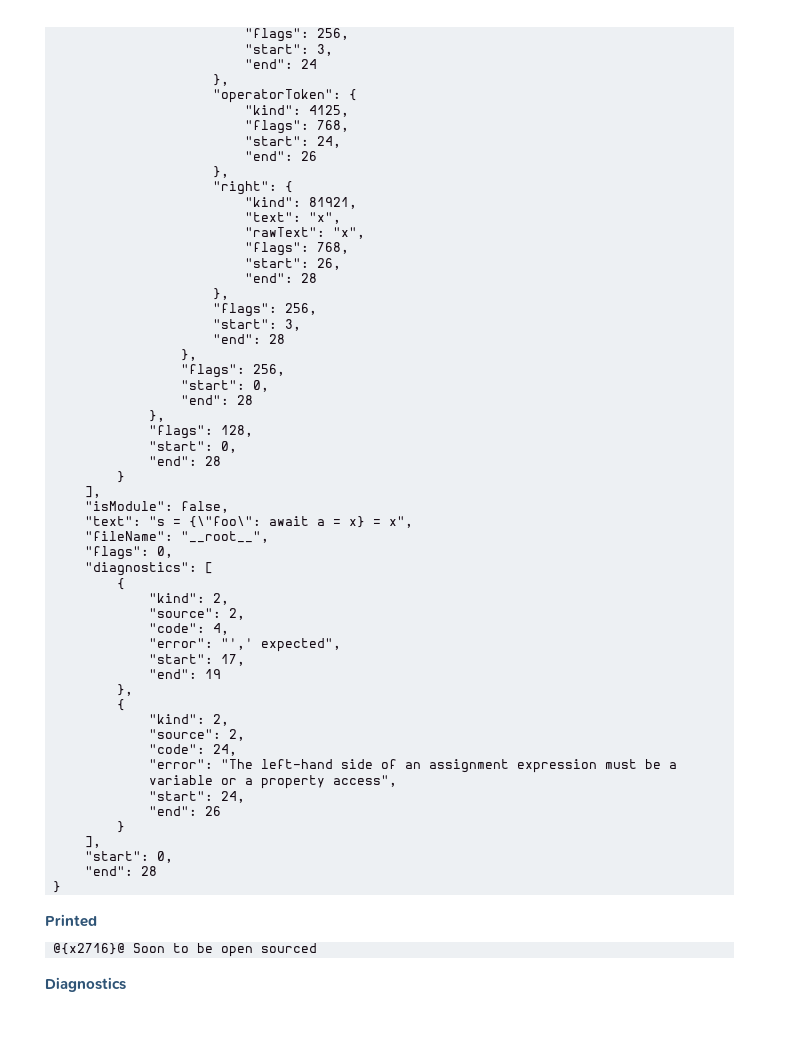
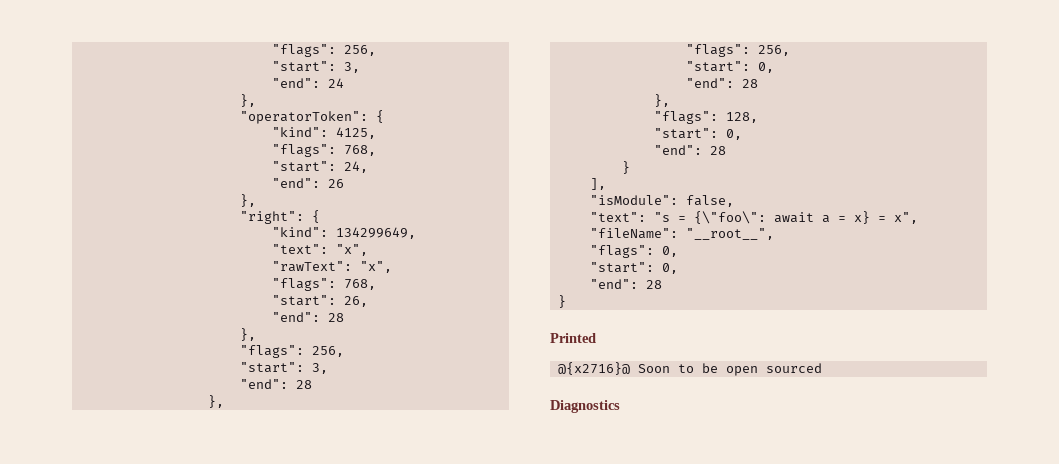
[308,197,357,209] 81921, -> [336,227,417,239] 134299649,
[84,562,213,576] [116,578,125,590] [148,593,229,605] [148,608,245,620] [148,623,229,635] [148,638,341,652] [148,654,245,666] [148,669,221,679] [116,684,133,696] [116,699,125,711] [148,714,229,726] [148,729,245,741] [148,744,237,756] [148,759,677,773] [148,775,397,789] [148,791,245,803] [148,806,221,816] [116,821,125,833] [84,836,101,848] // "diagnostics": [ // { // "kind": 2, // "source": 2, // "code": 4, // "error": "',' expected", // "start": 17, // "end": 19 // }, // { // "kind": 2, // "source": 2, // "code": 24, // "error": "The left-hand side of an assignment expression must be a variable or a property access", // "start": 24, // "end": 26 // } // ], -> (679, 251) none

